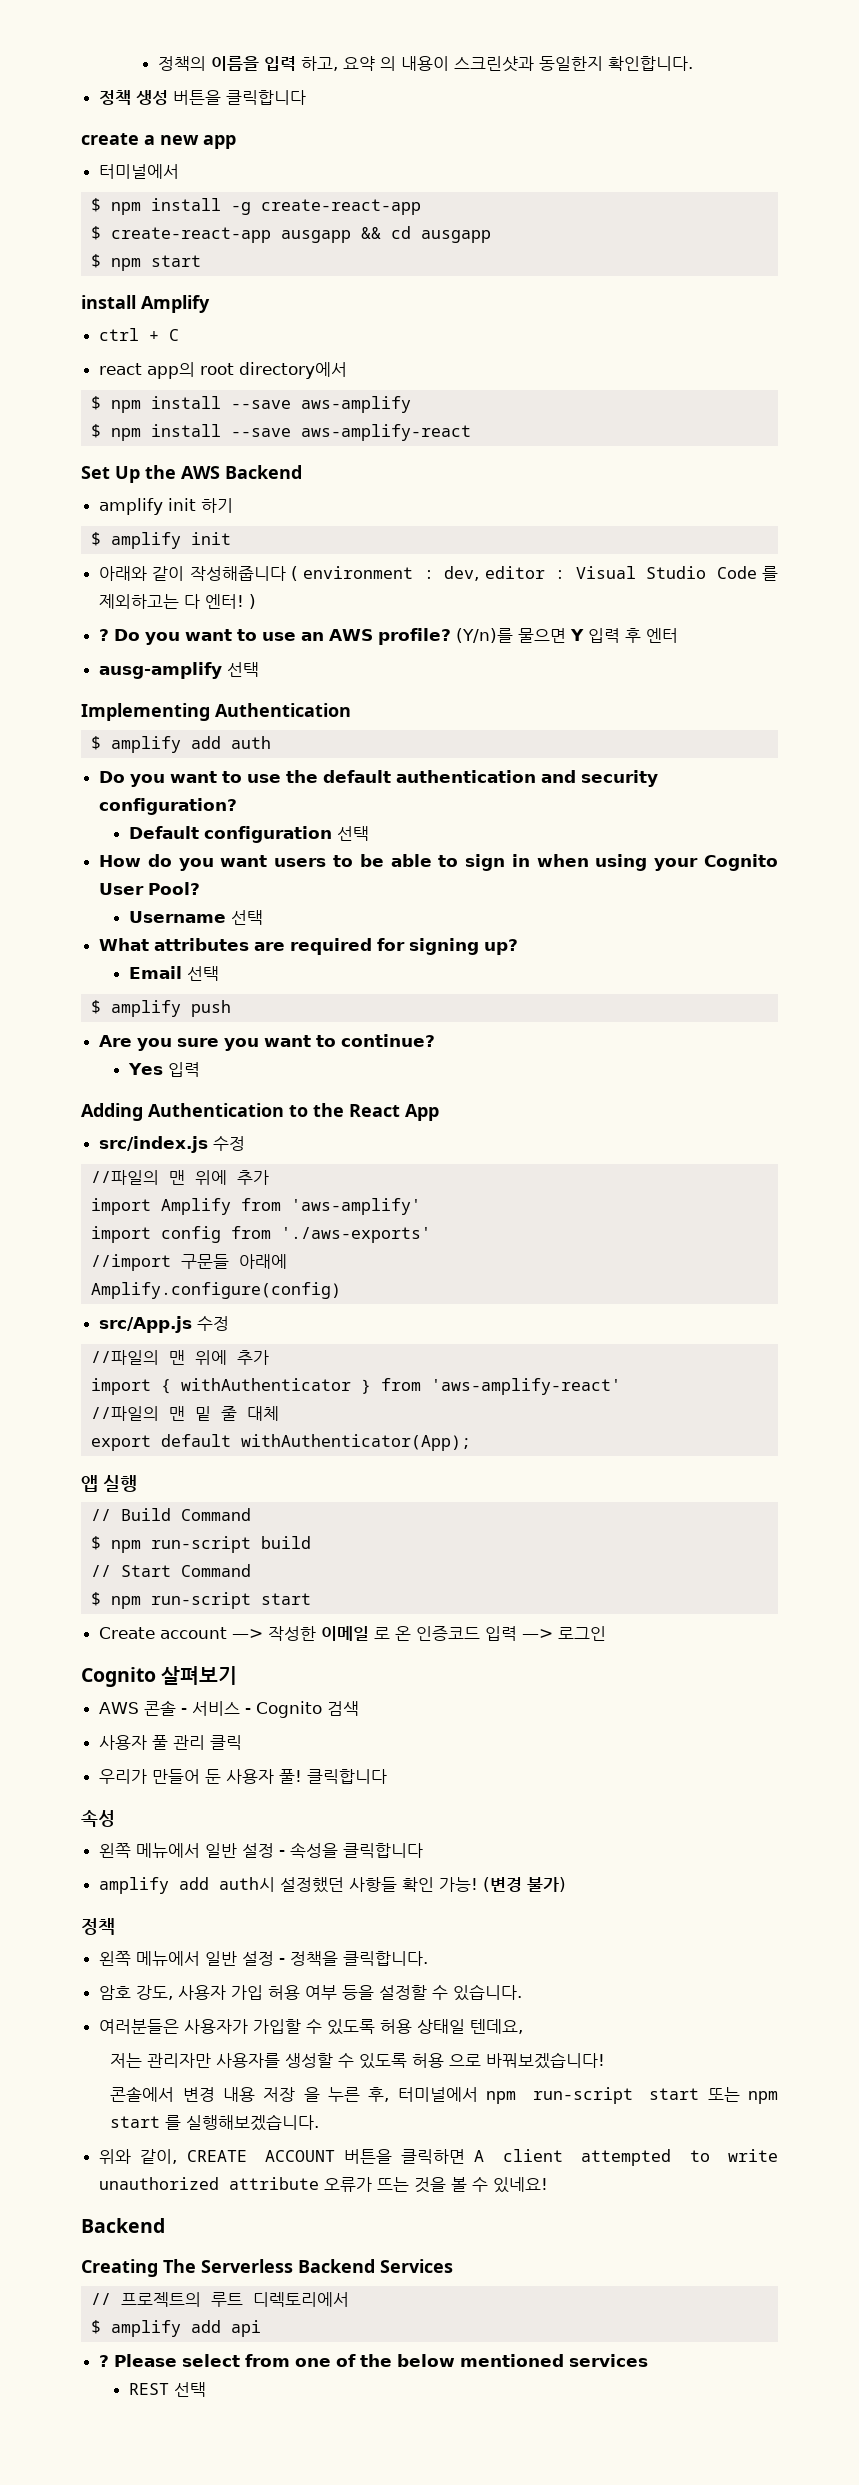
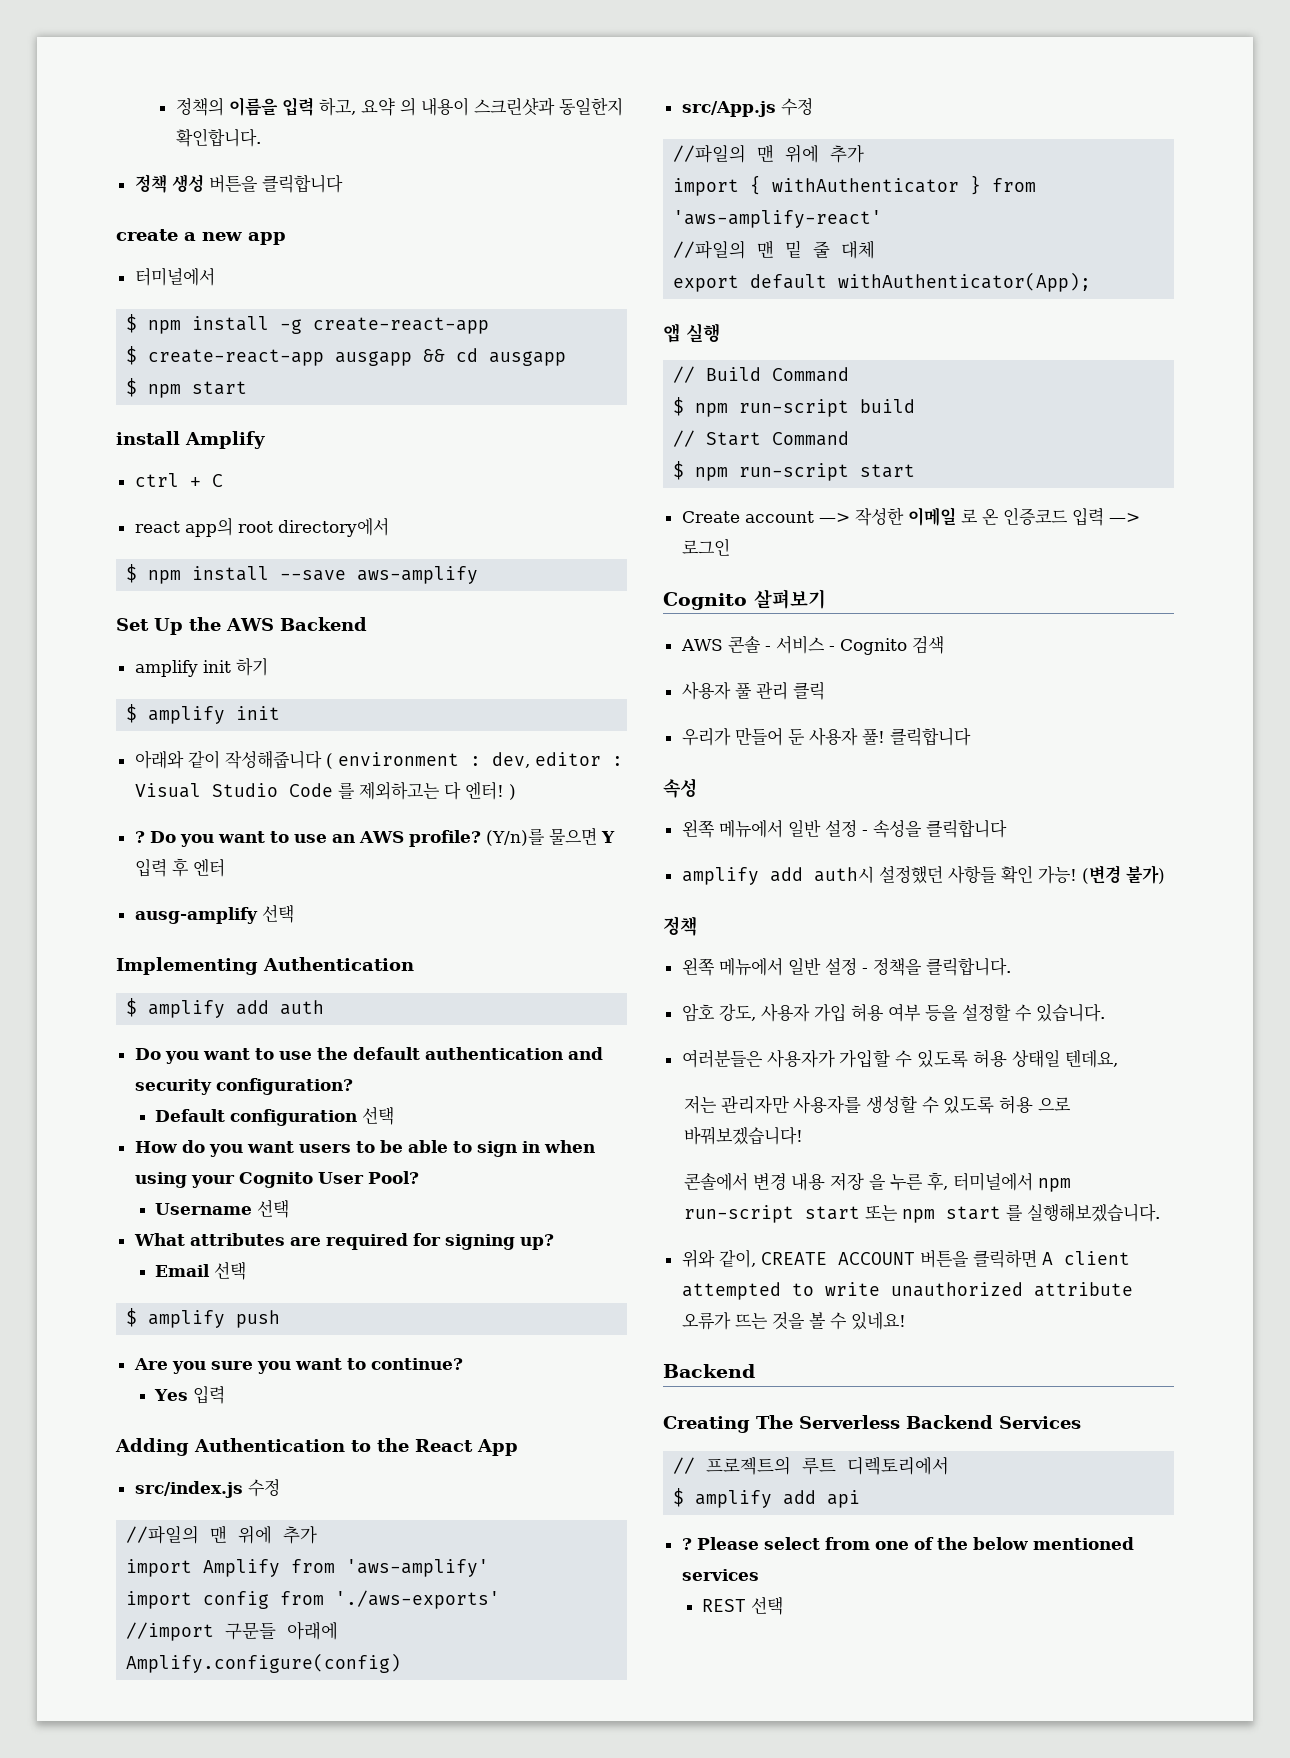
[90,424,471,441] // $ npm install --save aws-amplify-react -> (479, 575) none

